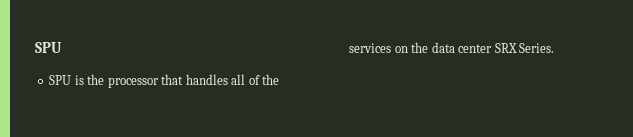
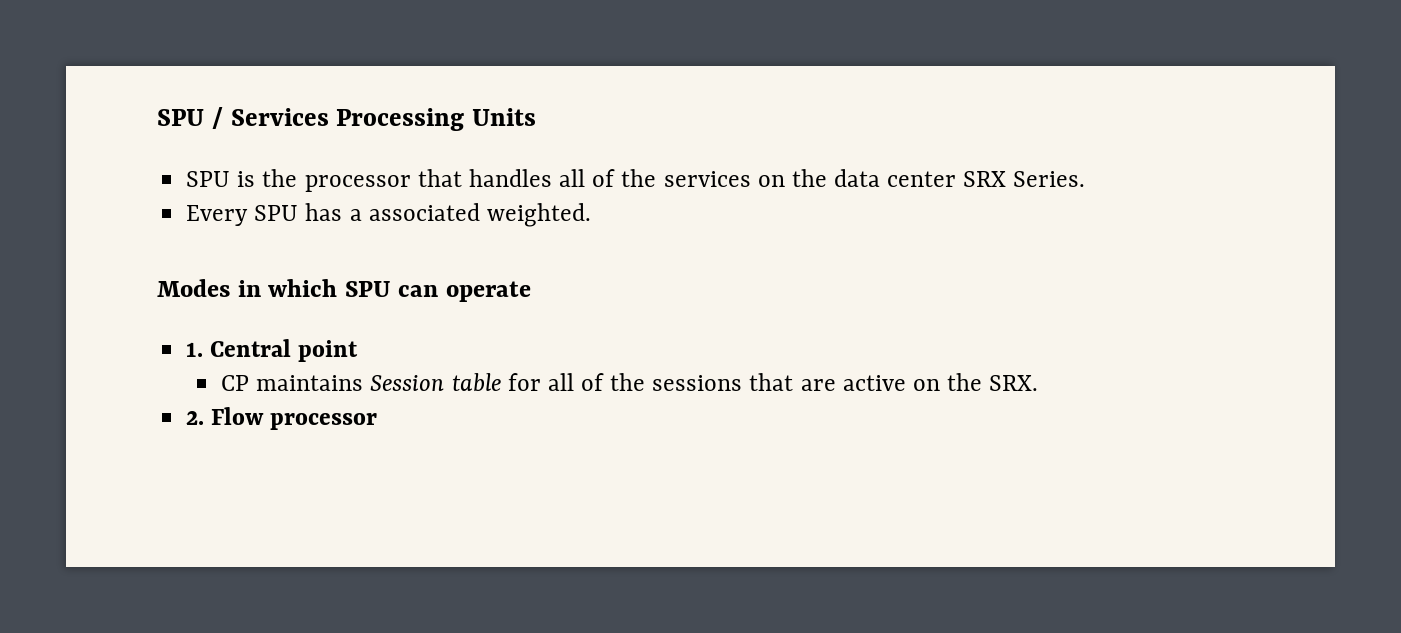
[35,42,62,53] SPU -> [157,107,537,131] SPU / Services Processing Units
(555, 48) none -> [186,203,591,227] [157,279,531,302] [186,339,359,362] [221,373,1039,392] [186,407,378,430] // Every SPU has a associated weighted. // Modes in which SPU can operate // 1. Central point // CP maintains Session table for all of the sessions that are active on the SRX. // 2. Flow processor

